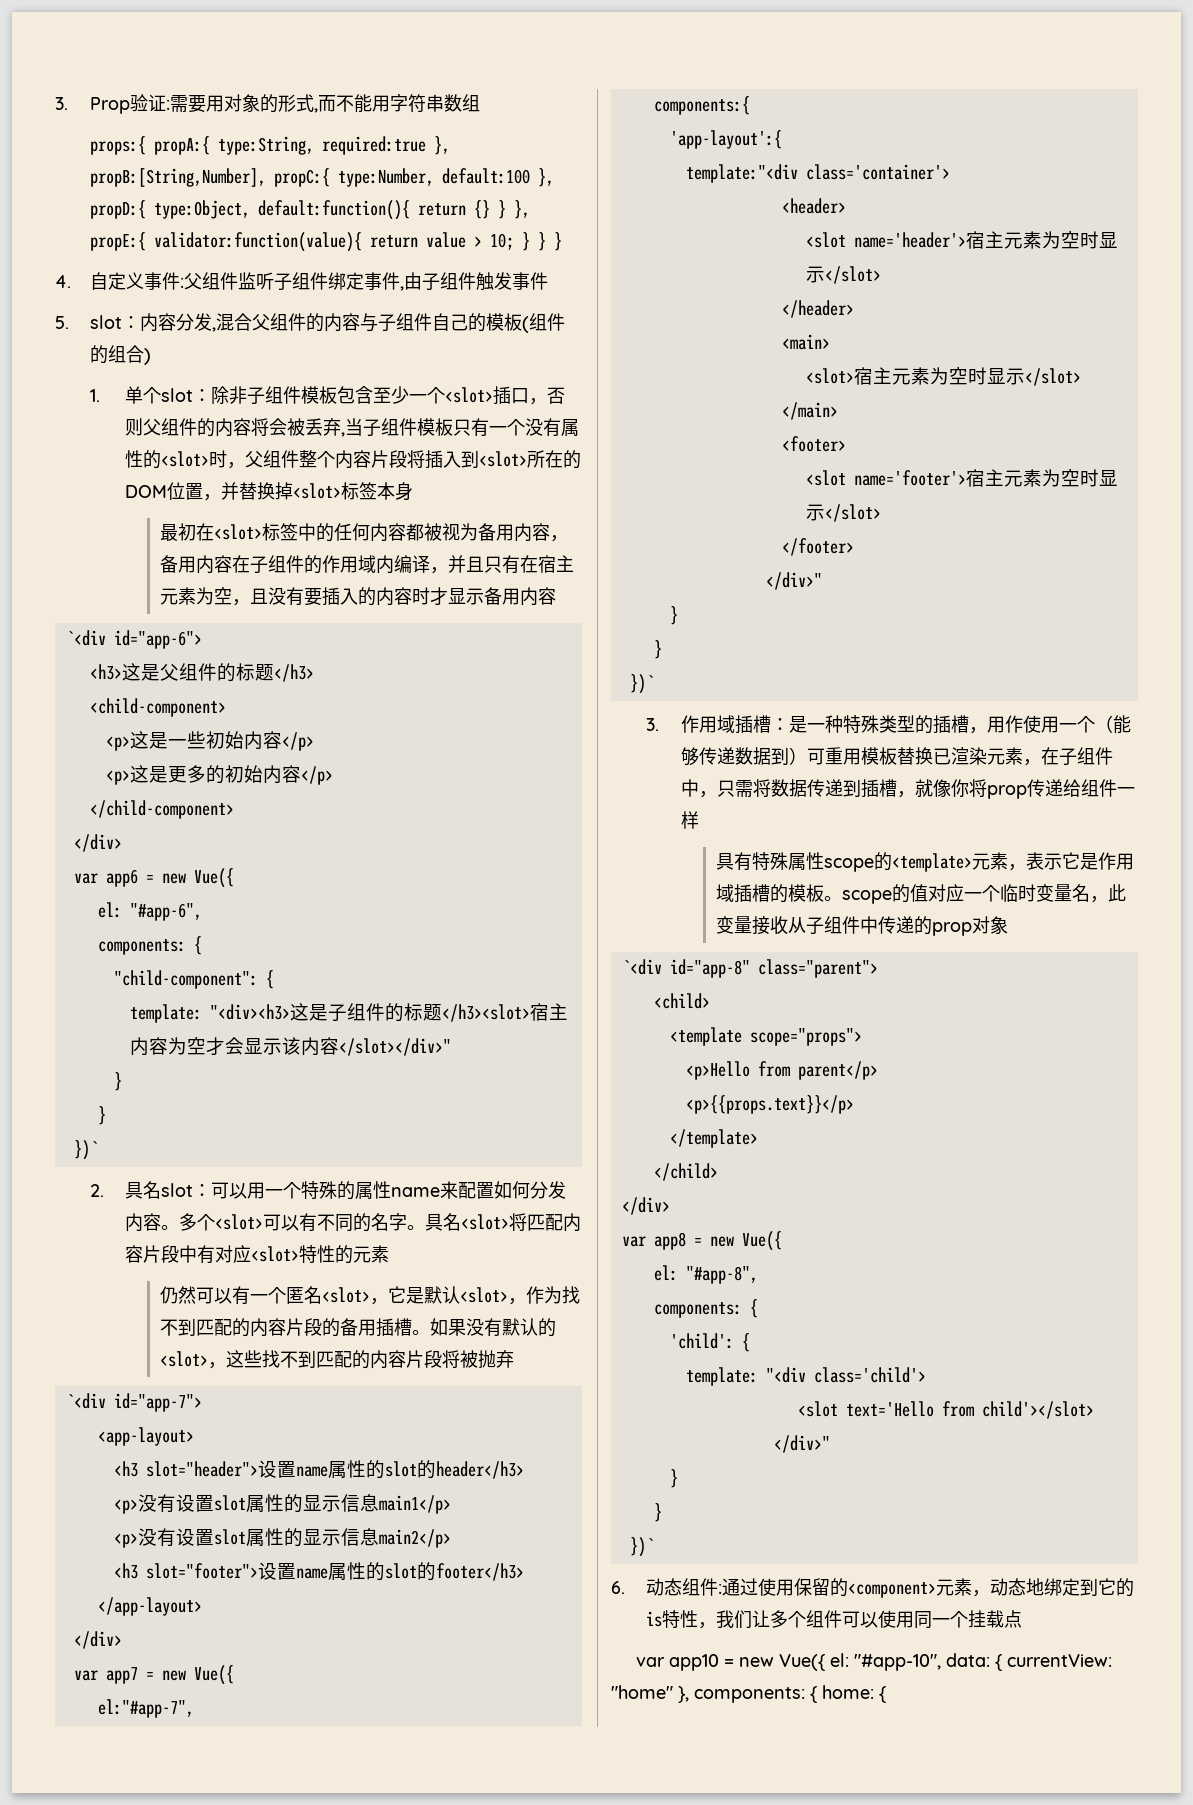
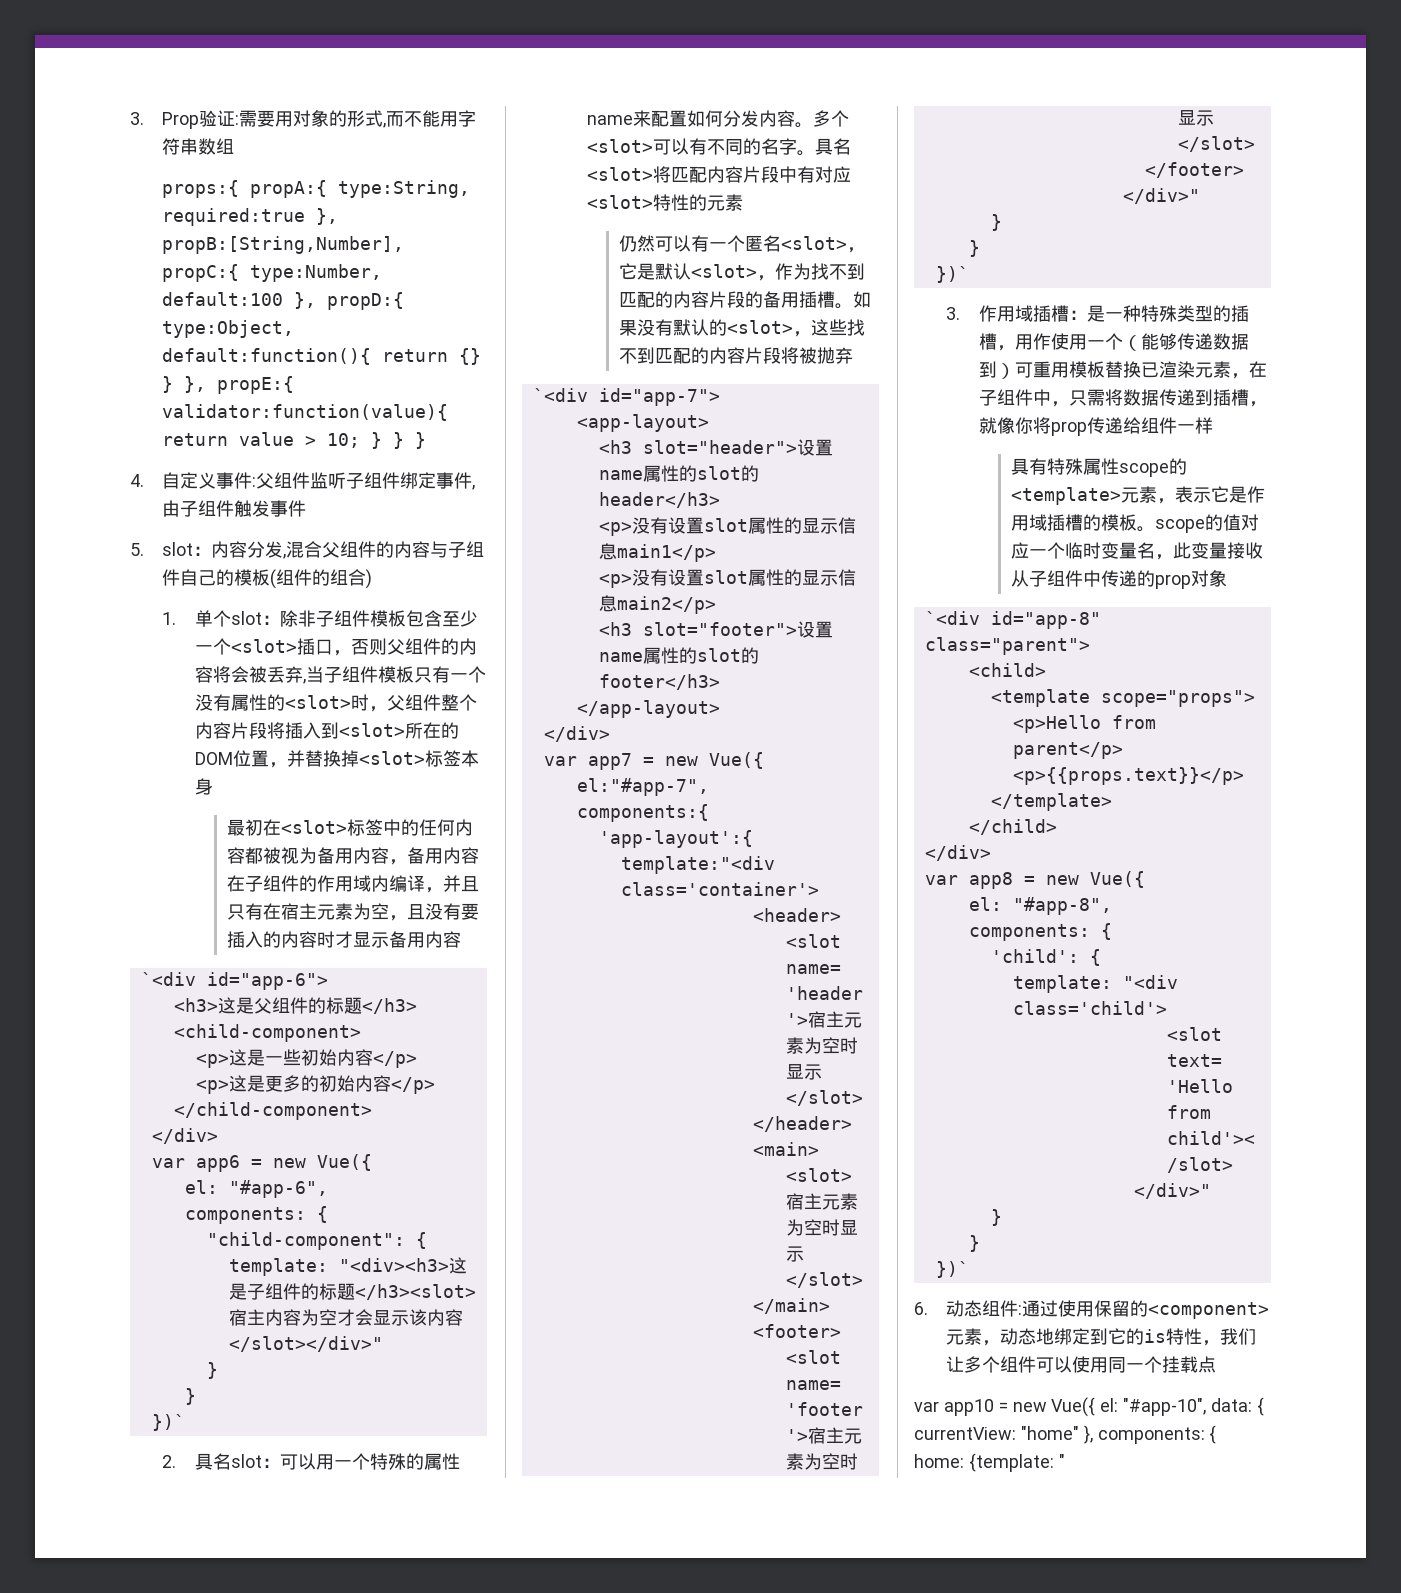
[879,1686,886,1703] { -> [968,1453,1065,1472] {template: "

